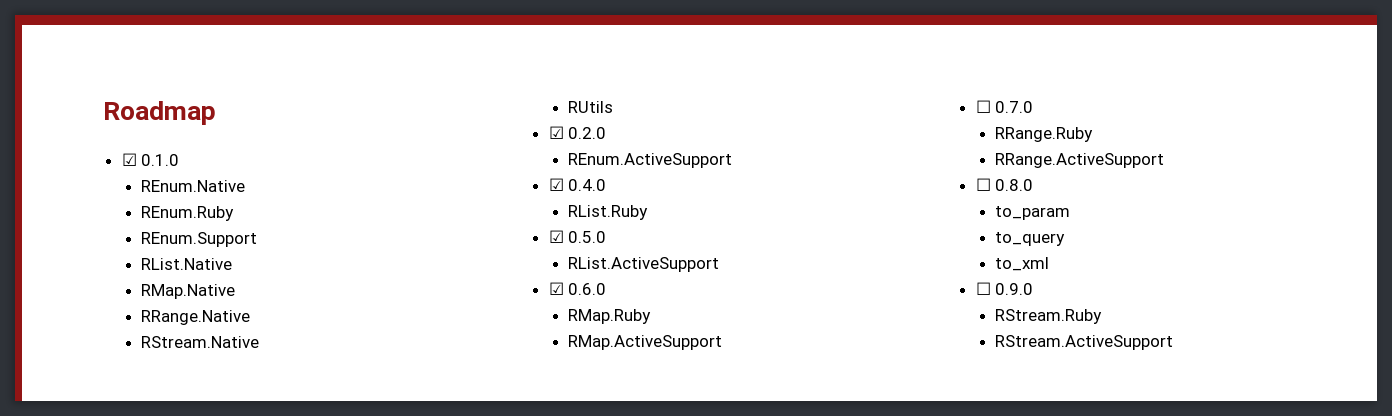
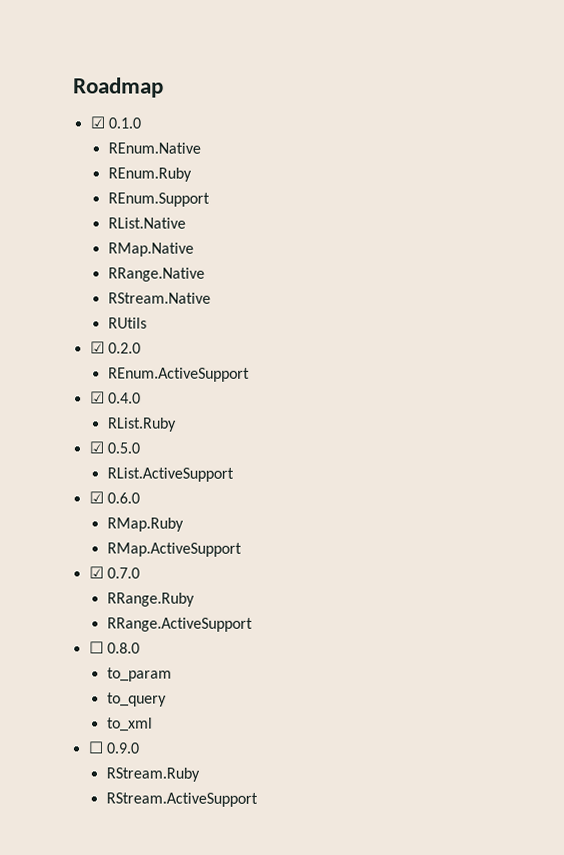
[975,100,991,113] ☐ -> [88,566,104,579] ☑

